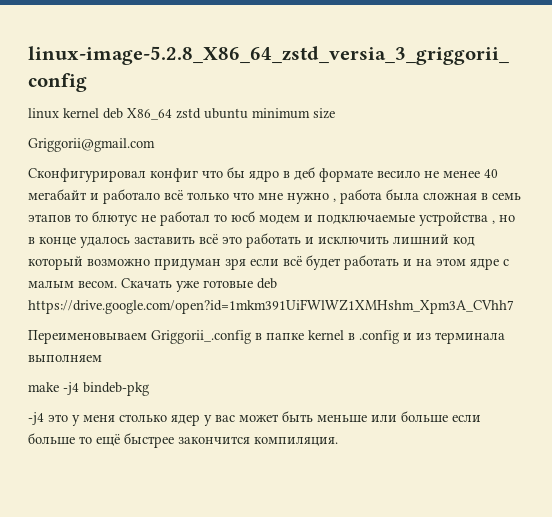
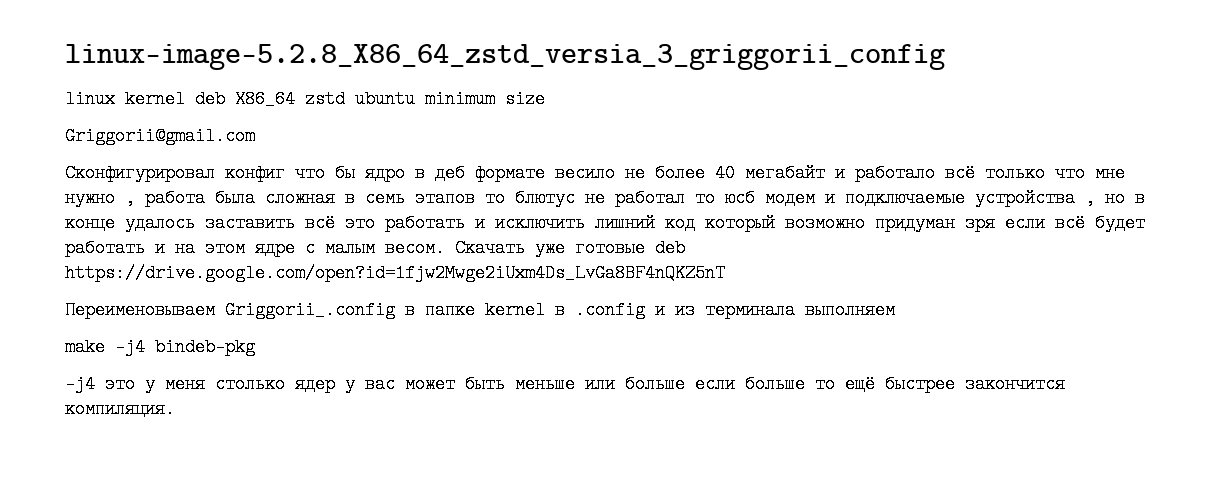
[443,171,480,178] менее -> [655,165,705,182] более
[28,299,514,314] https://drive.google.com/open?id=1mkm391UiFWlWZ1XMHshm_Xpm3A_CVhh7 -> [65,264,725,282] https://drive.google.com/open?id=1fjw2Mwge2iUxm4Ds_LvGa8BF4nQKZ5nT

